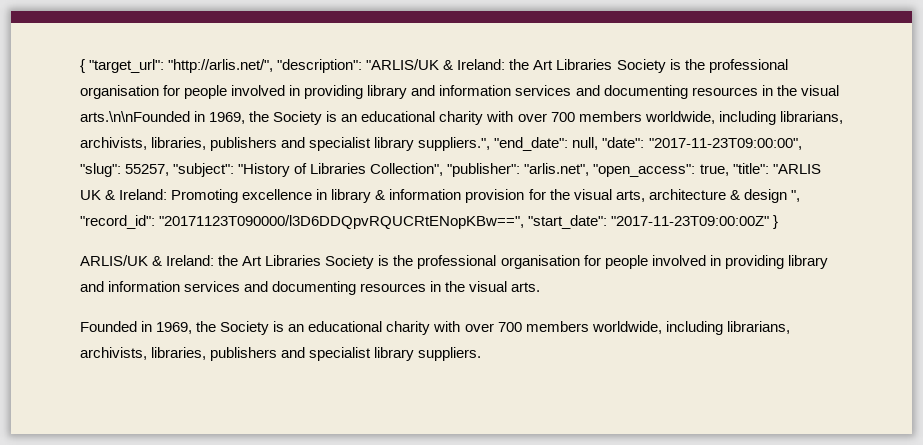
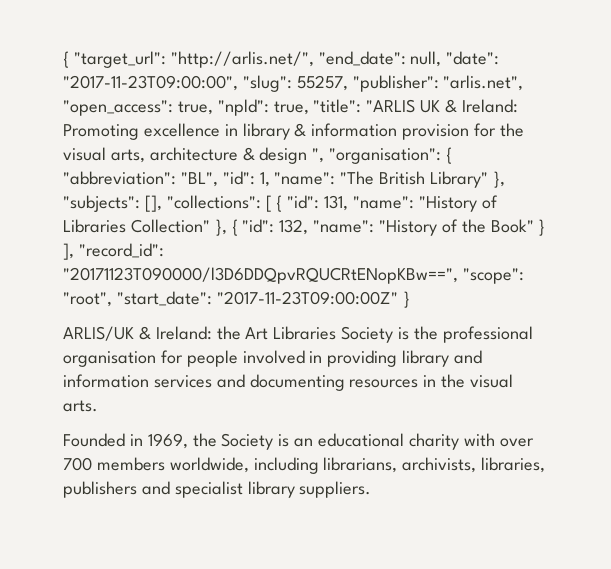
[277,59,788,73] [80,85,839,99] [80,111,843,125] [80,137,491,151] "description": "ARLIS/UK & Ireland: the Art Libraries Society is the professional organisation for people involved in providing library and information services and documenting resources in the visual arts.\n\nFounded in 1969, the Society is an educational charity with over 700 members worldwide, including librarians, archivists, libraries, publishers and specialist library suppliers.", -> (314, 59) none
[173,163,444,177] "subject": "History of Libraries Collection", -> (348, 83) none
(729, 170) none -> [217,99,309,116] "npld": true,
[80,215,525,229] "record_id": "20171123T090000/l3D6DDQpvRQUCRtENopKBw==", -> [329,147,453,164] [63,171,505,188] [63,195,498,212] [63,219,546,236] [63,243,164,260] [63,267,524,284] [63,292,112,307] "organisation": { "abbreviation": "BL", "id": 1, "name": "The British Library" }, "subjects": [], "collections": [ { "id": 131, "name": "History of Libraries Collection" }, { "id": 132, "name": "History of the Book" } ], "record_id": "20171123T090000/l3D6DDQpvRQUCRtENopKBw==", "scope": "root",

